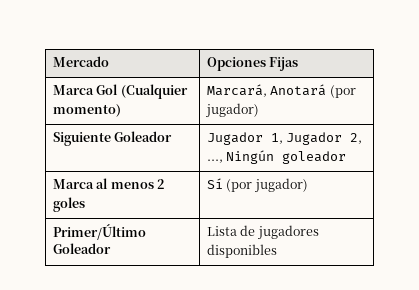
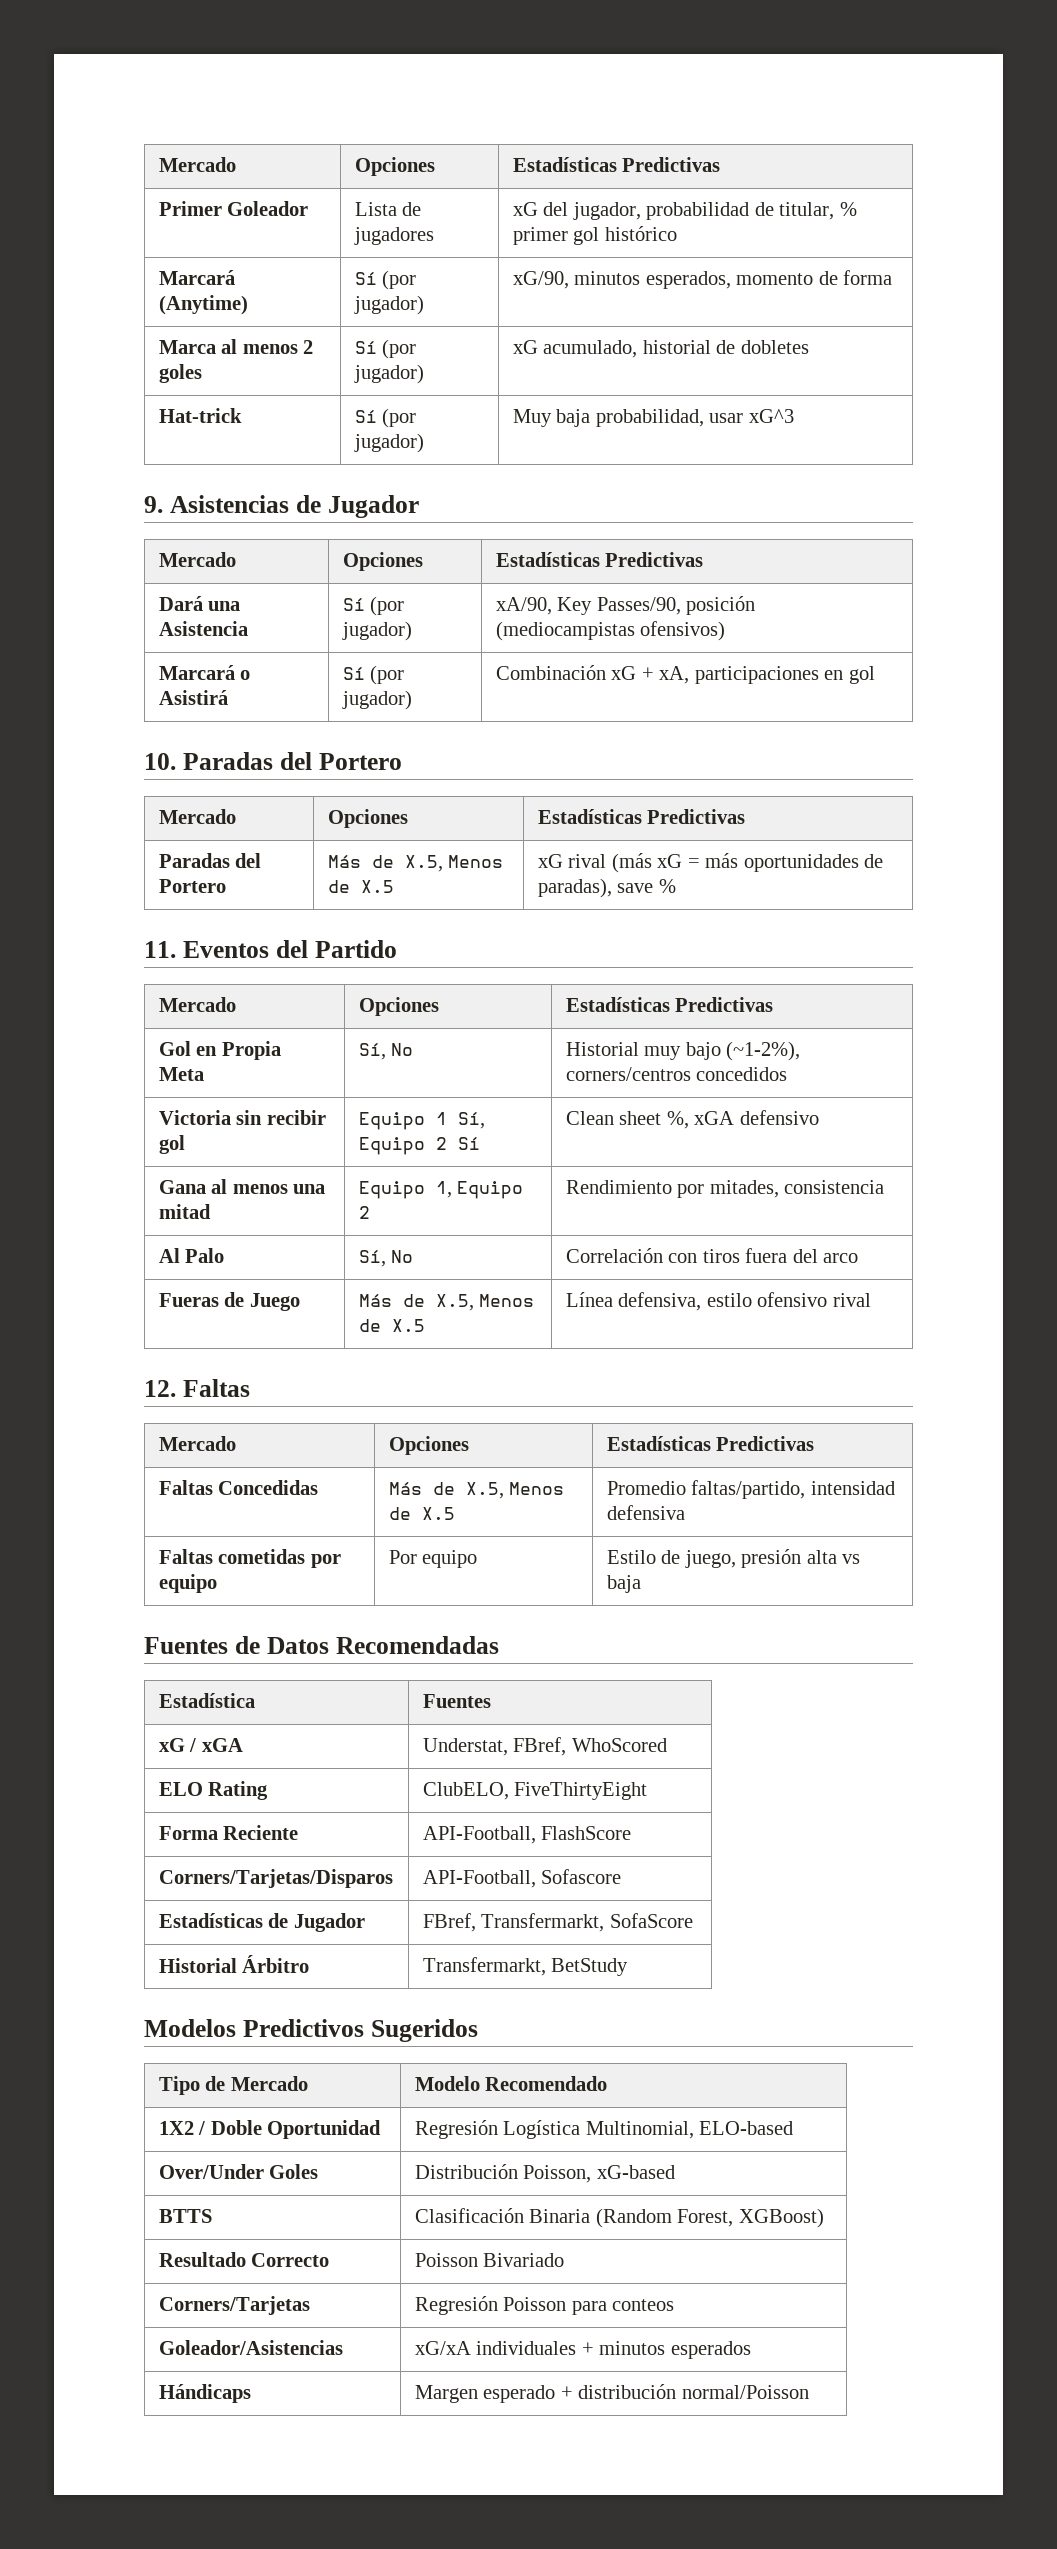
[53,56,110,67] [207,57,299,71] [53,84,188,99] [53,104,122,117] [207,84,356,98] [206,103,260,118] [53,131,173,146] [207,132,363,145] [207,150,347,164] Mercado | Opciones Fijas // Marca Gol (Cualquier momento) | Marcará, Anotará (por jugador) // Siguiente Goleador | Jugador 1, Jugador 2, ..., Ningún goleador -> [158,157,236,172] [354,157,435,176] [512,157,721,172] [158,201,309,216] [354,202,422,216] [353,227,434,245] [512,202,857,220] [512,226,677,245] [158,270,235,285] [158,295,248,315] [354,270,417,290] [353,295,424,315] [512,270,893,289] Mercado | Opciones | Estadísticas Predictivas // Primer Goleador | Lista de jugadores | xG del jugador, probabilidad de titular, % primer gol histórico // Marcará (Anytime) | Sí (por jugador) | xG/90, minutos esperados, momento de forma
[53,224,147,240] [53,243,112,254] [207,225,319,240] [207,244,278,258] // Primer/Último Goleador | Lista de jugadores disponibles -> [512,340,809,358] [158,408,242,423] [354,408,417,428] [353,433,424,453] [512,409,794,427] [144,495,419,518] [158,552,236,567] [342,552,423,571] [495,552,704,567] [158,596,241,611] [158,621,248,636] [342,596,405,616] [341,621,412,641] [495,596,756,615] [495,621,726,641] [158,665,251,680] [158,690,228,705] [342,665,405,685] [341,690,412,710] [495,665,875,684] [144,752,402,770] [158,809,236,824] [327,809,408,828] [537,809,746,824] [158,853,262,868] [158,879,226,893] [327,855,504,872] [327,880,394,893] [537,853,884,873] [537,878,676,898] [144,940,397,958] [158,997,236,1012] [358,997,439,1016] [565,997,774,1012] [158,1041,281,1060] [158,1067,204,1081] [358,1043,414,1060] [565,1041,801,1061] [565,1067,788,1081] [158,1110,326,1125] [158,1135,185,1154] [358,1112,485,1130] [358,1137,480,1155] [565,1110,819,1129] [158,1179,326,1194] [158,1204,211,1219] [358,1181,524,1199] [358,1206,370,1219] [565,1180,885,1198] [158,1248,225,1263] [358,1250,414,1267] [565,1248,859,1263] [158,1292,300,1311] [358,1294,535,1311] [358,1319,425,1332] [565,1292,871,1311] [144,1379,250,1397] [158,1436,236,1451] [388,1436,469,1455] [606,1436,815,1451] [158,1480,319,1495] [388,1482,565,1499] [388,1507,455,1520] [606,1480,895,1499] [606,1505,685,1520] [158,1549,341,1568] [158,1574,217,1593] [388,1550,478,1568] [606,1549,861,1568] [606,1575,641,1593] [144,1636,499,1654] [158,1693,255,1708] [422,1694,491,1708] [158,1738,243,1752] [422,1737,667,1756] [158,1781,269,1800] [422,1782,648,1800] [158,1825,299,1840] [422,1826,632,1844] [158,1869,393,1888] [422,1869,622,1888] [158,1913,365,1932] [422,1913,693,1932] [158,1955,310,1973] [422,1957,629,1976] [144,2019,478,2042] [158,2076,308,2095] [414,2076,608,2091] [158,2120,382,2139] [414,2120,794,2139] [158,2164,319,2179] [414,2164,675,2183] [158,2209,212,2223] [414,2208,824,2228] [158,2252,330,2267] [414,2253,565,2267] [158,2296,310,2315] [414,2296,675,2315] [158,2340,343,2355] [414,2341,751,2359] [158,2384,251,2403] [414,2384,809,2403] | xG acumulado, historial de dobletes // Hat-trick | Sí (por jugador) | Muy baja probabilidad, usar xG^3 // 9. Asistencias de Jugador // Mercado | Opciones | Estadísticas Predictivas // Dará una Asistencia | Sí (por jugador) | xA/90, Key Passes/90, posición (mediocampistas ofensivos) // Marcará o Asistirá | Sí (por jugador) | Combinación xG + xA, participaciones en gol // 10. Paradas del Portero // Mercado | Opciones | Estadísticas Predictivas // Paradas del Portero | Más de X.5, Menos de X.5 | xG rival (más xG = más oportunidades de paradas), save % // 11. Eventos del Partido // Mercado | Opciones | Estadísticas Predictivas // Gol en Propia Meta | Sí, No | Historial muy bajo (~1-2%), corners/centros concedidos // Victoria sin recibir gol | Equipo 1 Sí, Equipo 2 Sí | Clean sheet %, xGA defensivo // Gana al menos una mitad | Equipo 1, Equipo 2 | Rendimiento por mitades, consistencia // Al Palo | Sí, No | Correlación con tiros fuera del arco // Fueras de Juego | Más de X.5, Menos de X.5 | Línea defensiva, estilo ofensivo rival // 12. Faltas // Mercado | Opciones | Estadísticas Predictivas // Faltas Concedidas | Más de X.5, Menos de X.5 | Promedio faltas/partido, intensidad defensiva // Faltas cometidas por equipo | Por equipo | Estilo de juego, presión alta vs baja // Fuentes de Datos Recomendadas // Estadística | Fuentes // xG / xGA | Understat, FBref, WhoScored // ELO Rating | ClubELO, FiveThirtyEight // Forma Reciente | API-Football, FlashScore // Corners/Tarjetas/Disparos | API-Football, Sofascore // Estadísticas de Jugador | FBref, Transfermarkt, SofaScore // Historial Árbitro | Transfermarkt, BetStudy // Modelos Predictivos Sugeridos // Tipo de Mercado | Modelo Recomendado // 1X2 / Doble Oportunidad | Regresión Logística Multinomial, ELO-based // Over/Under Goles | Distribución Poisson, xG-based // BTTS | Clasificación Binaria (Random Forest, XGBoost) // Resultado Correcto | Poisson Bivariado // Corners/Tarjetas | Regresión Poisson para conteos // Goleador/Asistencias | xG/xA individuales + minutos esperados // Hándicaps | Margen esperado + distribución normal/Poisson

